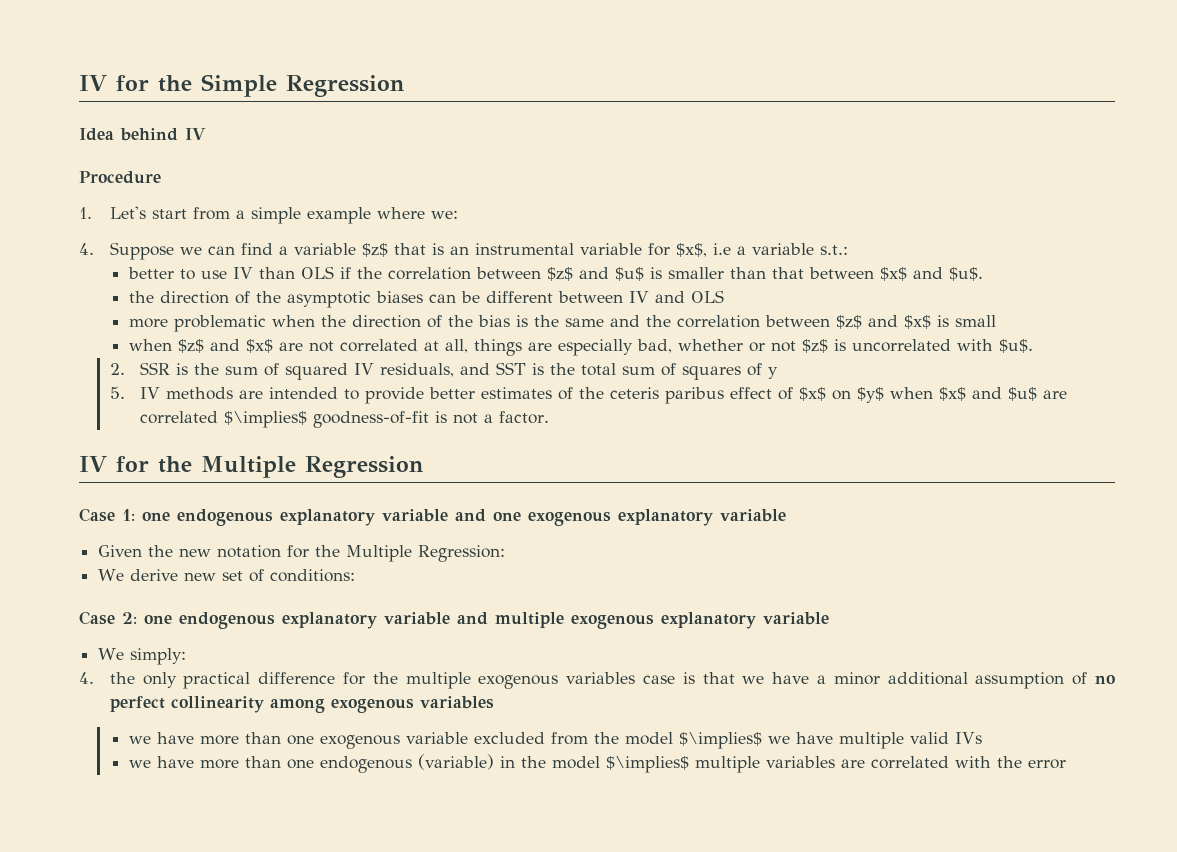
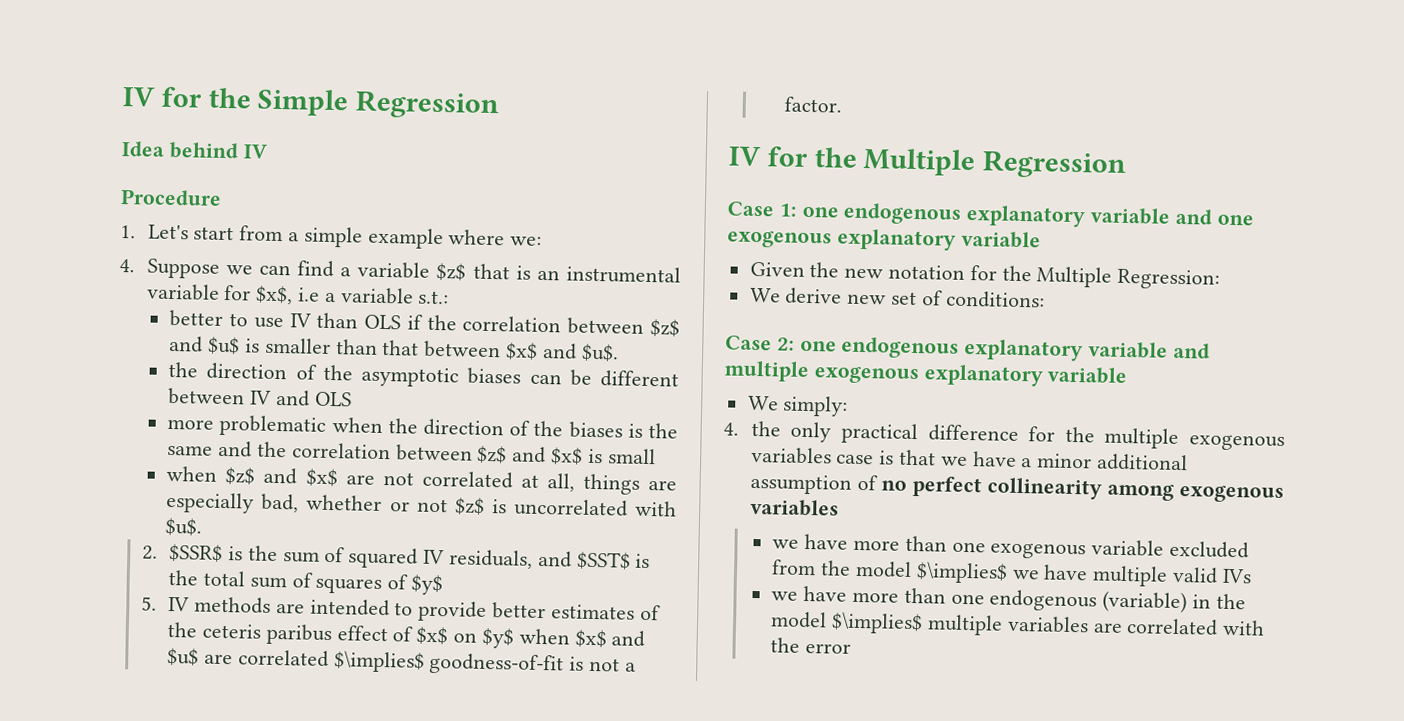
[477,315,510,327] bias -> [568,421,623,439] biases
[140,362,171,375] SSR -> [169,543,224,563] $SSR$
[496,362,527,375] SST -> [576,551,631,570] $SST$
[768,367,779,379] y -> [411,574,444,596] $y$

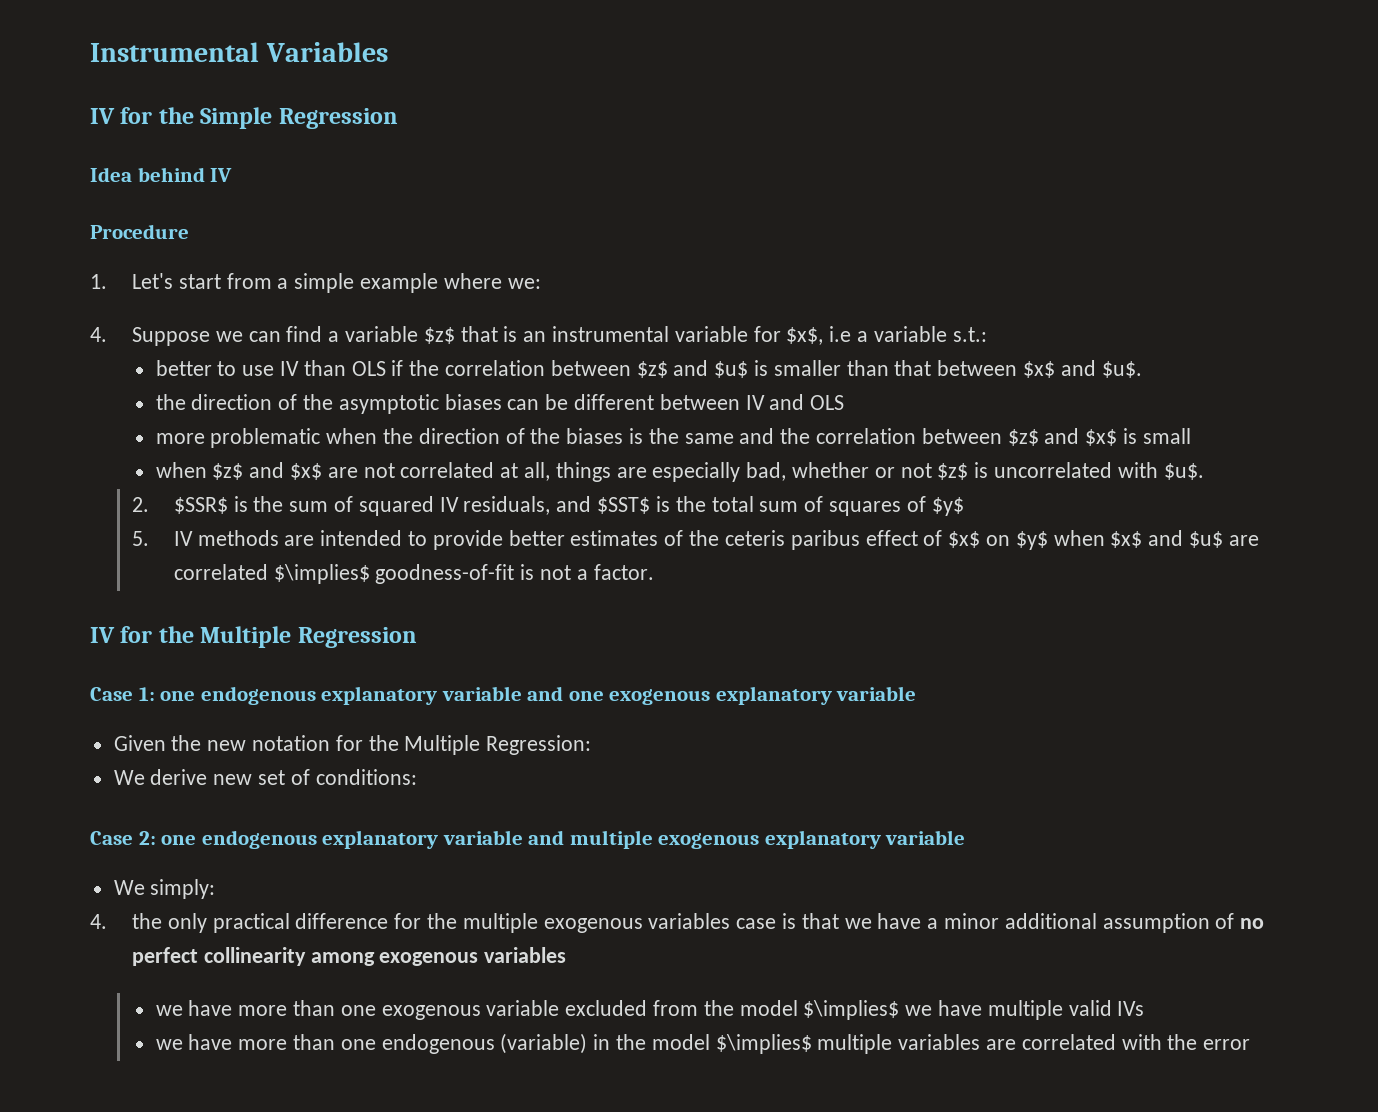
(122, 97) none -> [90,42,388,62] Instrumental Variables //

